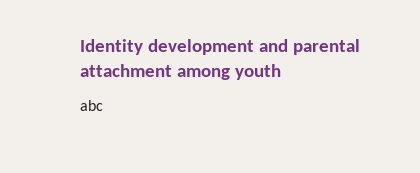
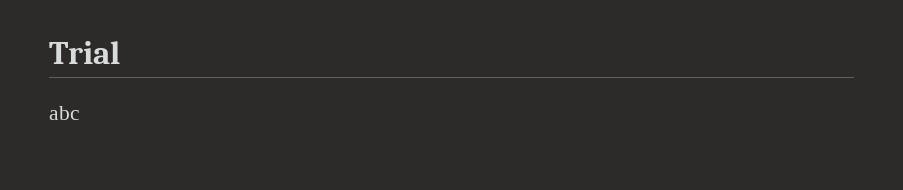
[80,39,361,55] [80,64,282,80] Identity development and parental attachment among youth -> [49,41,120,64] Trial

